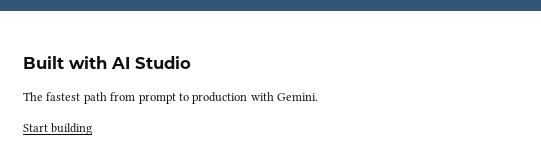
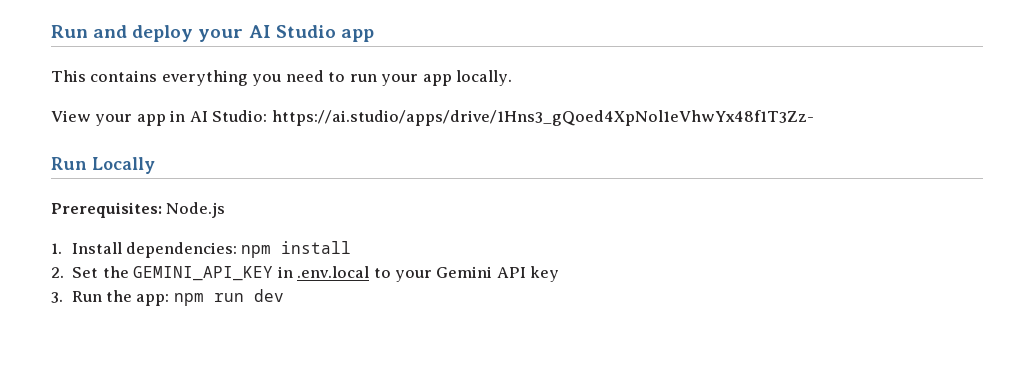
[23,56,191,69] [23,92,318,104] [23,123,93,135] Built with AI Studio // The fastest path from prompt to production with Gemini. // Start building -> [51,25,374,42] [51,70,513,86] [51,110,814,126] [51,157,155,174] [51,202,226,218] [51,241,352,258] [51,266,560,282] [51,289,284,306] Run and deploy your AI Studio app // This contains everything you need to run your app locally. // View your app in AI Studio: https://ai.studio/apps/drive/1Hns3_gQoed4XpNol1eVhwYx48f1T3Zz- // Run Locally // Prerequisites: Node.js // 1. Install dependencies: npm install // 2. Set the GEMINI_API_KEY in .env.local to your Gemini API key // 3. Run the app: npm run dev

